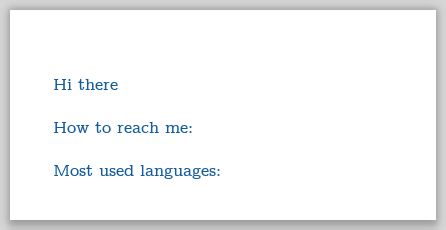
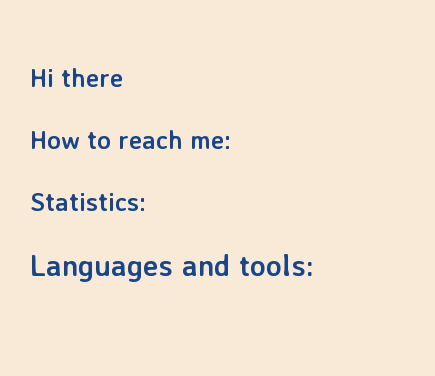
[53,165,221,179] Most used languages: -> [30,193,146,211] [30,254,314,282] Statistics: // Languages and tools:

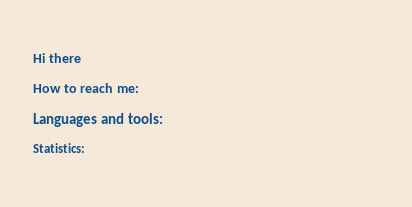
[30,193,146,211] // Statistics: -> (139, 89) none
(314, 265) none -> [33,143,85,153] // Statistics:

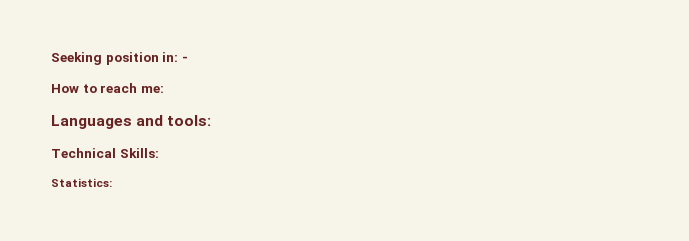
[33,53,81,63] Hi there -> [51,52,188,65] Seeking position in: -
(163, 118) none -> [51,148,159,158] // Technical Skills:

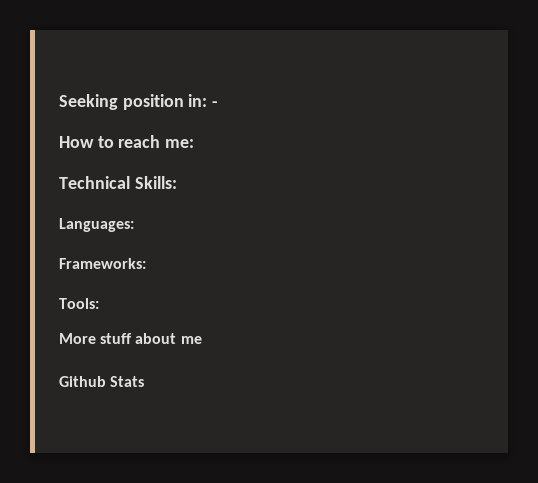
[51,115,212,129] // Languages and tools: -> (195, 143) none
[51,178,112,187] Statistics: -> [59,218,134,232] [59,258,146,269] [59,298,99,309] [59,333,202,344] [59,376,145,387] Languages: // Frameworks: // Tools: // More stuff about me // Github Stats

